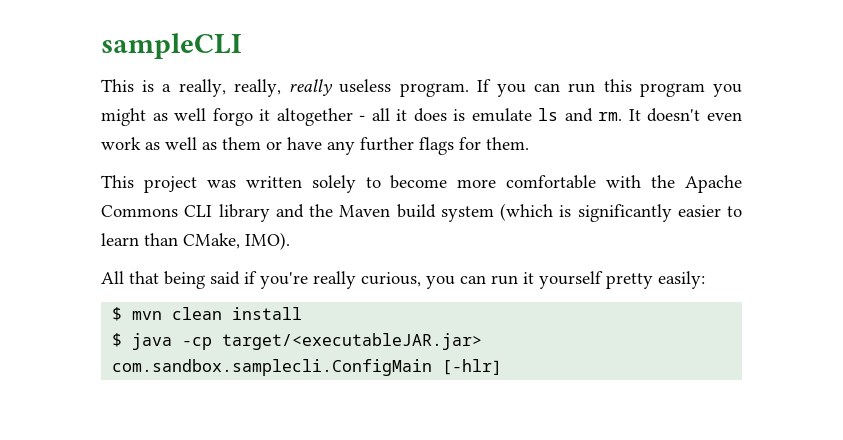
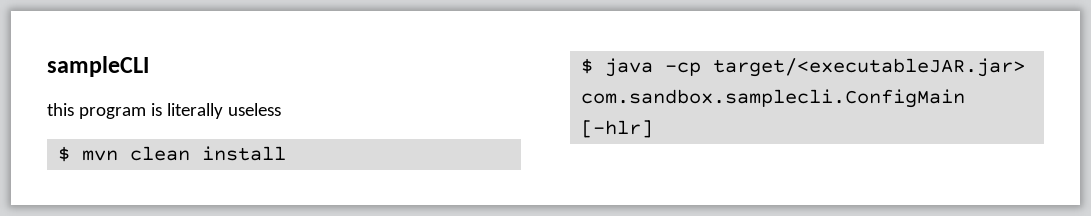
[101,79,742,97] [101,108,742,126] [101,137,529,155] [101,175,742,193] [101,203,742,222] [101,232,290,250] [101,271,705,289] This is a really, really, really useless program. If you can run this program you might as well forgo it altogether - all it does is emulate ls and rm. It doesn't even work as well as them or have any further flags for them. // This project was written solely to become more comfortable with the Apache Commons CLI library and the Maven build system (which is significantly easier to learn than CMake, IMO). // All that being said if you're really curious, you can run it yourself pretty easily: -> [47,103,281,119] this program is literally useless

